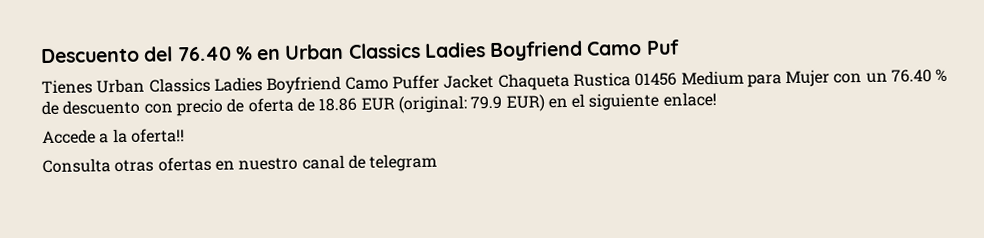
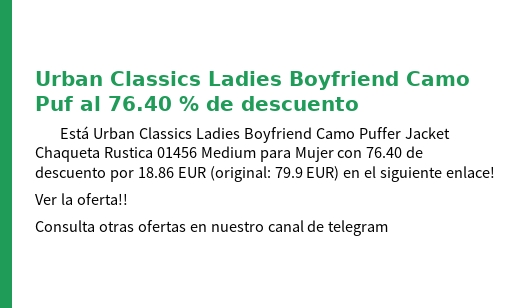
[41,46,282,64] Descuento del 76.40 % en -> (35, 78) none
[41,79,93,95] // Tienes -> [80,96,359,111] [60,126,90,139] al 76.40 % de descuento // Está
[865,68,948,83] [41,97,315,117] un 76.40 % de descuento con precio de oferta de -> [366,146,424,158] [35,166,134,182] 76.40 de descuento por
[42,129,110,145] Accede a -> [35,194,57,205] Ver

